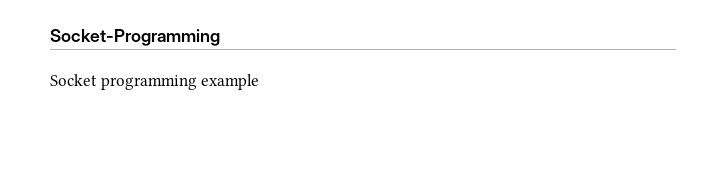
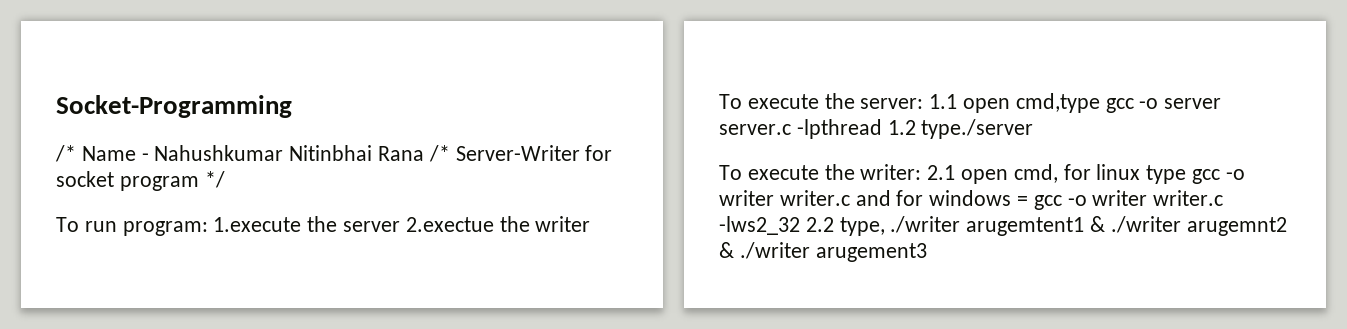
[50,74,260,90] Socket programming example -> [55,145,613,162] [56,171,225,191] [56,216,591,236] [719,93,1222,113] [719,119,1034,139] [719,164,1245,184] [719,190,1224,210] [719,216,1287,236] [719,242,927,262] /* Name - Nahushkumar Nitinbhai Rana /* Server-Writer for socket program */ // To run program: 1.execute the server 2.exectue the writer // To execute the server: 1.1 open cmd,type gcc -o server server.c -lpthread 1.2 type./server // To execute the writer: 2.1 open cmd, for linux type gcc -o writer writer.c and for windows = gcc -o writer writer.c -lws2_32 2.2 type, ./writer arugemtent1 & ./writer arugemnt2 & ./writer arugement3

